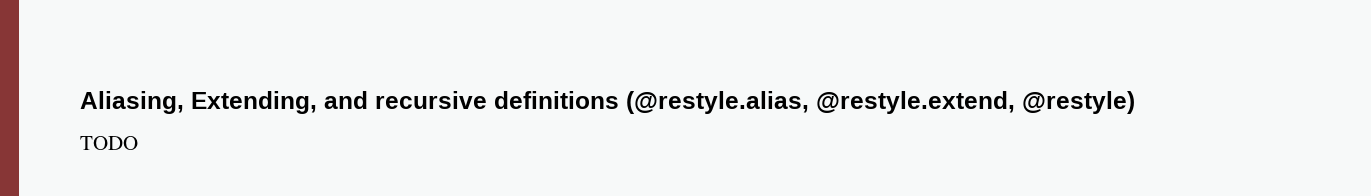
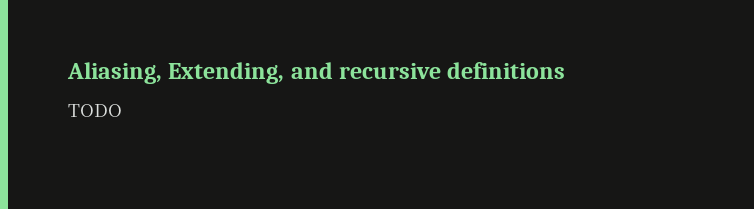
[626,91,1135,114] (@restyle.alias, @restyle.extend, @restyle) -> (566, 70) none

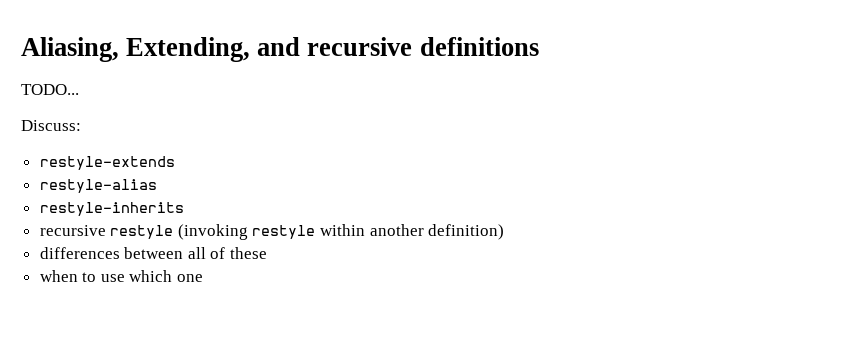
[68,104,122,117] TODO -> [21,84,79,95] [21,120,81,131] [39,156,175,170] [39,179,157,193] [39,202,184,216] [39,224,505,240] [39,247,268,259] [39,270,204,282] TODO... // Discuss: // restyle-extends // restyle-alias // restyle-inherits // recursive restyle (invoking restyle within another definition) // differences between all of these // when to use which one

